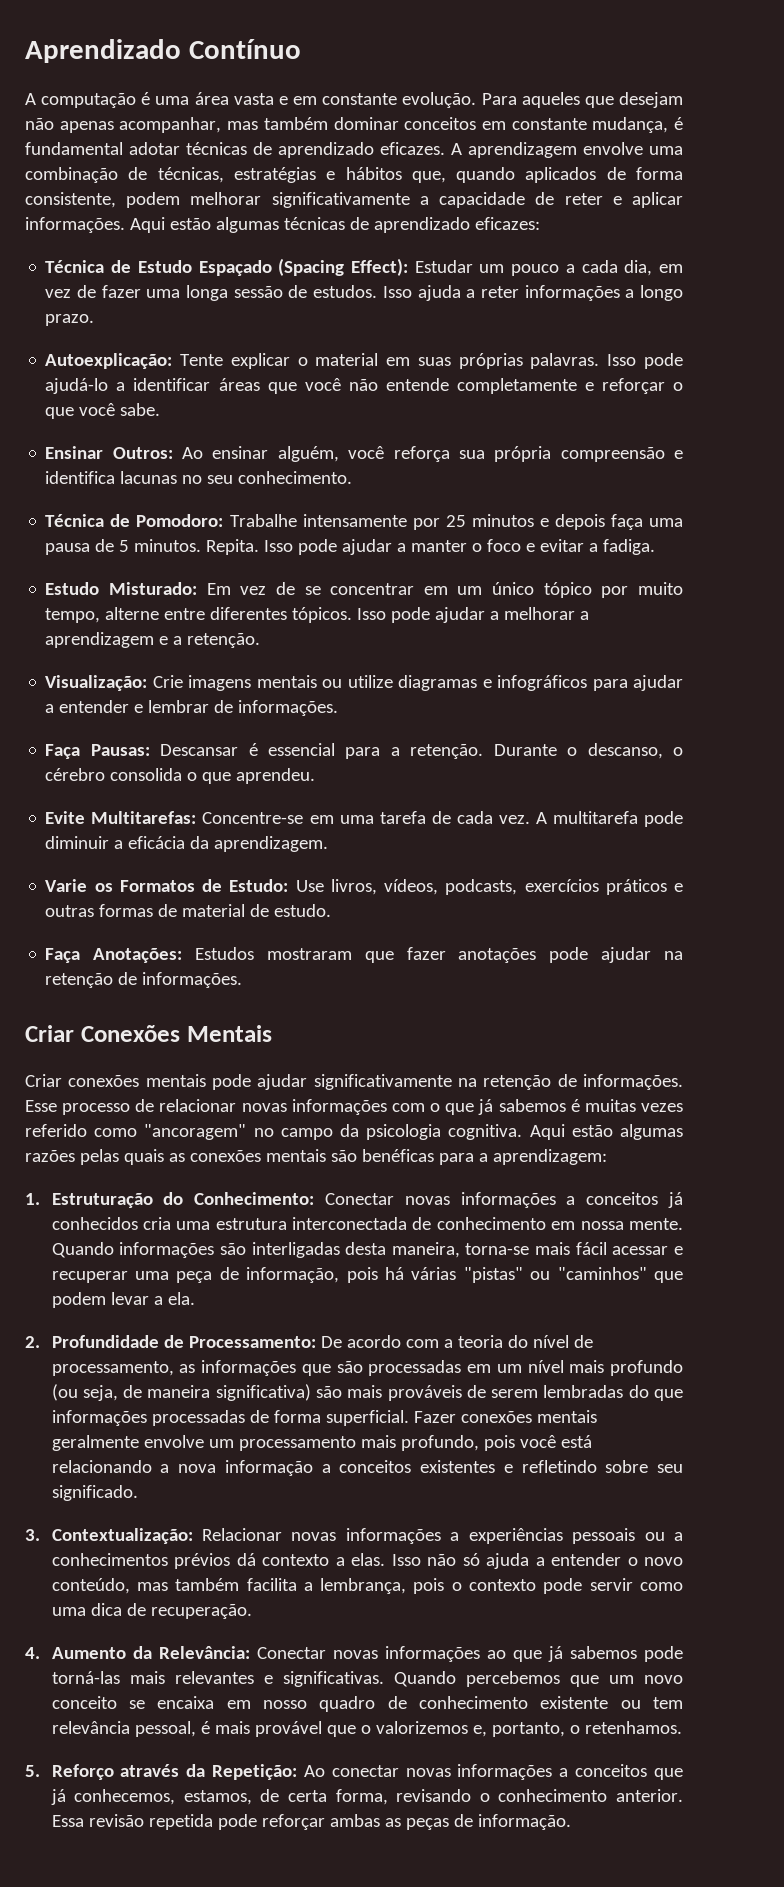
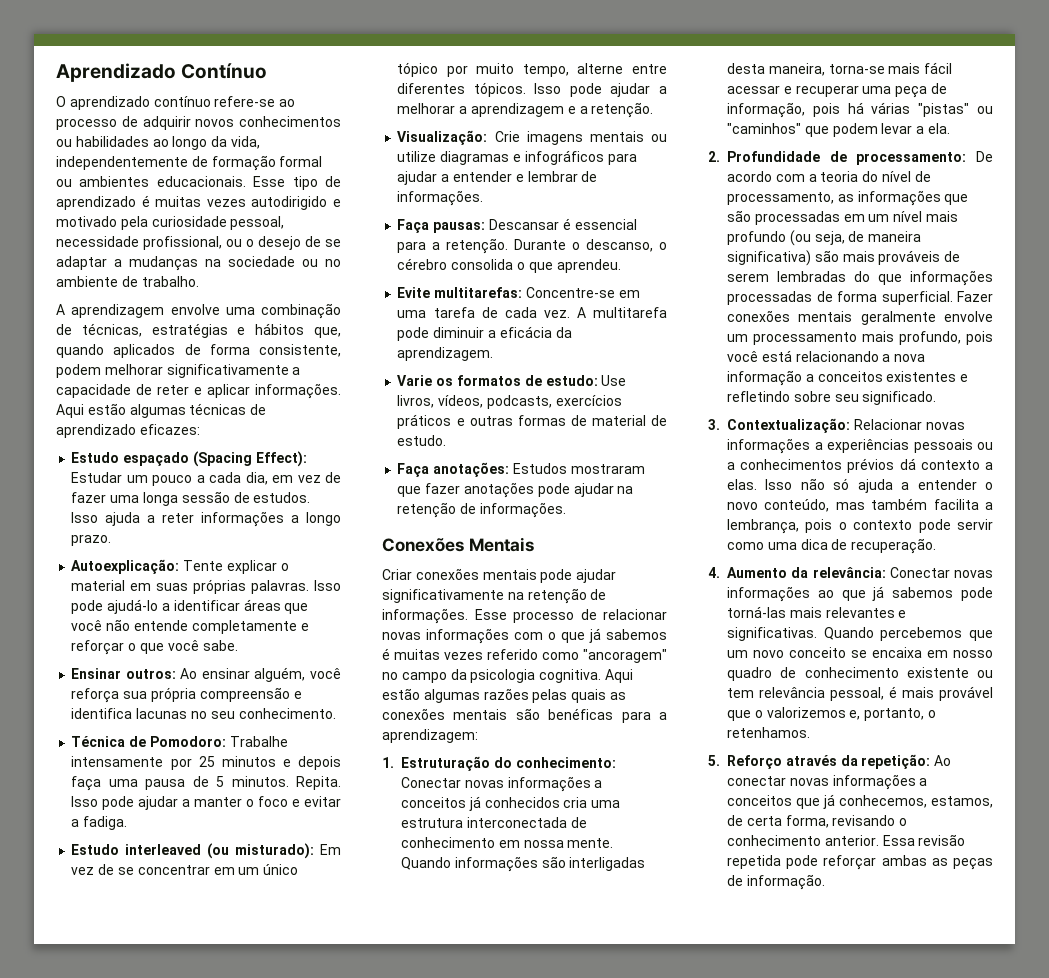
[25,92,683,108] [25,117,683,133] [25,142,445,158] A computação é uma área vasta e em constante evolução. Para aqueles que desejam não apenas acompanhar, mas também dominar conceitos em constante mudança, é fundamental adotar técnicas de aprendizado eficazes. -> [56,96,296,110] [56,116,341,130] [56,136,260,150] [56,155,323,171] [56,176,341,190] [56,195,341,210] [56,216,285,230] [56,236,341,250] [56,256,341,271] [56,276,199,287] O aprendizado contínuo refere-se ao processo de adquirir novos conhecimentos ou habilidades ao longo da vida, independentemente de formação formal ou ambientes educacionais. Esse tipo de aprendizado é muitas vezes autodirigido e motivado pela curiosidade pessoal, necessidade profissional, ou o desejo de se adaptar a mudanças na sociedade ou no ambiente de trabalho. //
[45,260,272,276] Técnica de Estudo Espaçado -> [71,452,190,466] Estudo espaçado
[112,447,173,459] Outros: -> [125,669,176,679] outros:
[108,582,197,595] Misturado: -> [125,843,315,859] interleaved (ou misturado):
[90,744,150,756] Pausas: -> [433,222,486,233] pausas:
[91,811,197,824] Multitarefas: -> [434,287,523,298] multitarefas:
[119,879,289,892] Formatos de Estudo: -> [456,375,598,386] formatos de estudo:
[93,948,183,963] Anotações: -> [433,462,510,477] anotações:
[25,1025,74,1042] Criar -> (566, 510) none
[194,1192,315,1205] Conhecimento: -> [515,757,616,768] conhecimento:
[188,1336,316,1348] Processamento: -> [856,152,967,165] processamento:
[158,1646,250,1659] Relevância: -> [812,567,886,578] relevância:
[212,1764,298,1780] Repetição: -> [861,754,931,769] repetição:

